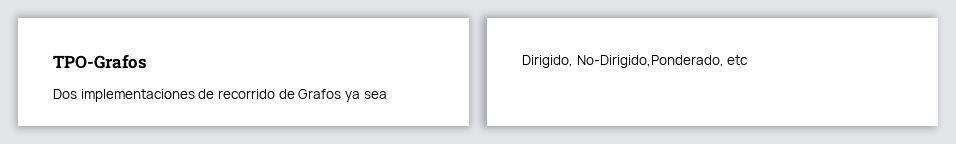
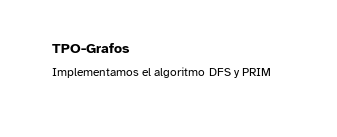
[53,89,387,102] [522,55,749,68] Dos implementaciones de recorrido de Grafos ya sea Dirigido, No-Dirigido,Ponderado, etc -> [52,67,272,78] Implementamos el algoritmo DFS y PRIM

